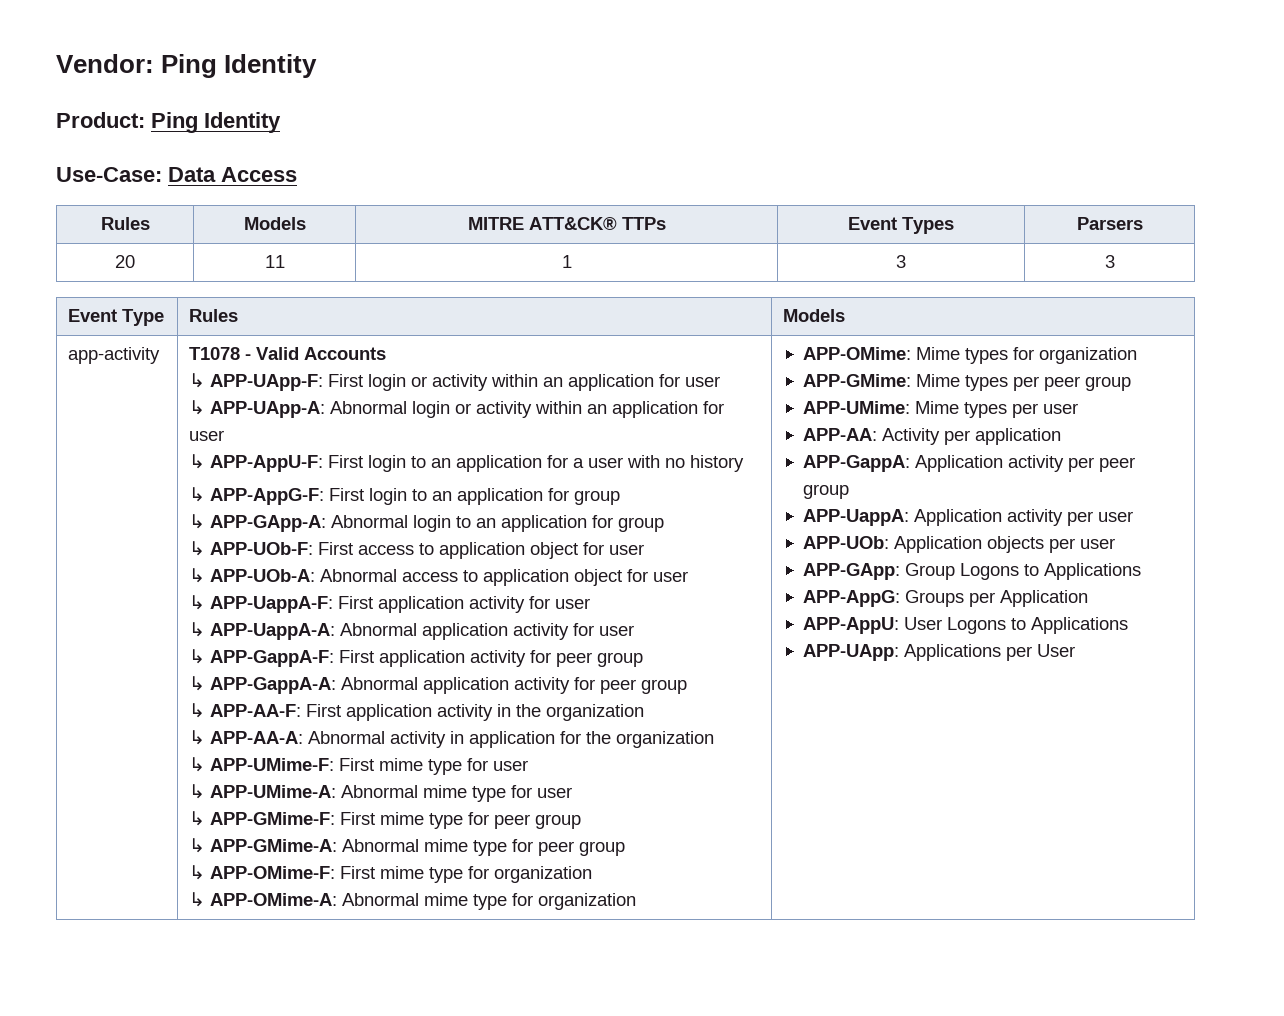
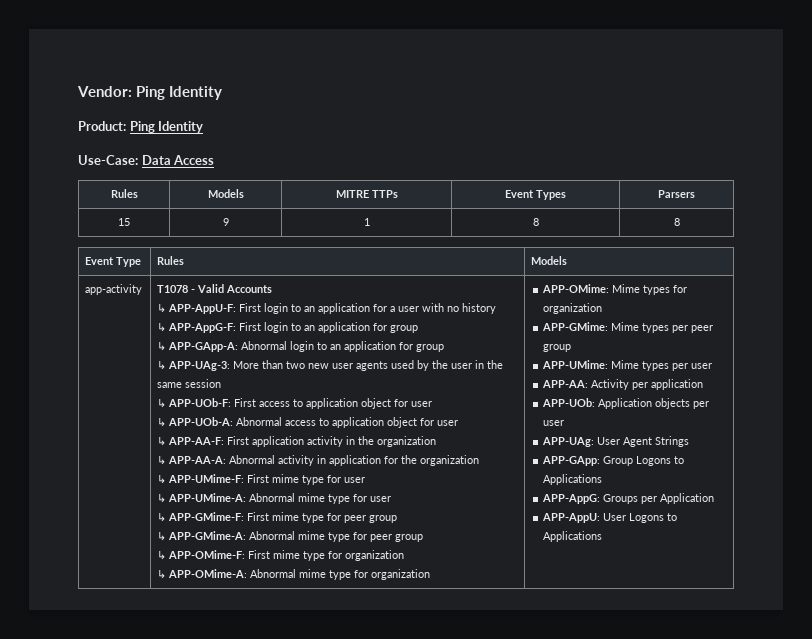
[528,217,617,230] ATT&CK® -> (369, 194) none
[115,255,135,268] [264,255,285,268] [561,255,572,268] [896,255,906,268] [1104,255,1115,268] 20 | 11 | 1 | 3 | 3 -> [118,218,130,226] [222,218,229,226] [363,218,370,226] [532,218,539,226] [673,218,680,226] 15 | 9 | 1 | 8 | 8
[188,373,720,391] [188,400,724,418] [188,430,224,441] // ↳ APP-UApp-F: First login or activity within an application for user // ↳ APP-UApp-A: Abnormal login or activity within an application for user -> (273, 289) none
(664, 524) none -> [157,360,504,371] [157,379,222,388] // ↳ APP-UAg-3: More than two new user agents used by the user in the same session
[188,595,590,613] [188,622,634,640] [188,649,643,667] [188,676,687,694] // ↳ APP-UappA-F: First application activity for user // ↳ APP-UappA-A: Abnormal application activity for user // ↳ APP-GappA-F: First application activity for peer group // ↳ APP-GappA-A: Abnormal application activity for peer group -> (459, 423) none
[803,455,1136,472] [803,484,850,499] [803,509,1134,526] // APP-GappA: Application activity per peer group // APP-UappA: Application activity per user -> (704, 384) none
(1116, 543) none -> [542,436,690,447] // APP-UAg: User Agent Strings
[803,644,1076,661] // APP-UApp: Applications per User -> (603, 536) none

